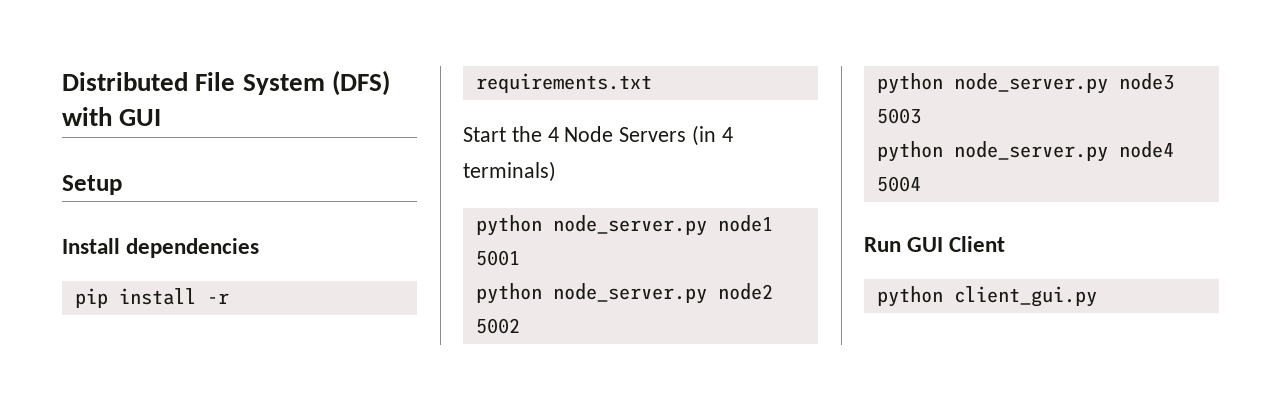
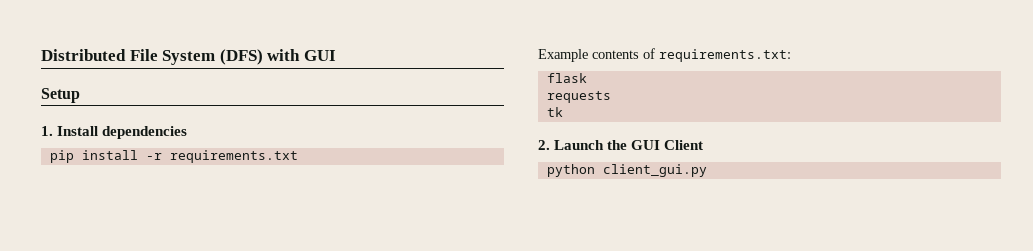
(122, 185) none -> [41,126,53,136] 1.
[463,125,733,146] [463,161,556,182] [475,215,773,236] [475,250,520,266] [475,283,773,304] [475,318,520,334] [876,73,1174,94] [876,108,921,124] [876,141,1174,162] [876,176,921,192] [864,237,901,252] Start the 4 Node Servers (in 4 terminals) // python node_server.py node1 5001 // python node_server.py node2 5002 // python node_server.py node3 5003 // python node_server.py node4 5004 // Run -> [538,48,791,62] [546,73,587,83] [546,91,611,103] [546,107,563,117] [538,140,628,150] Example contents of requirements.txt: // flask // requests // tk // 2. Launch the

